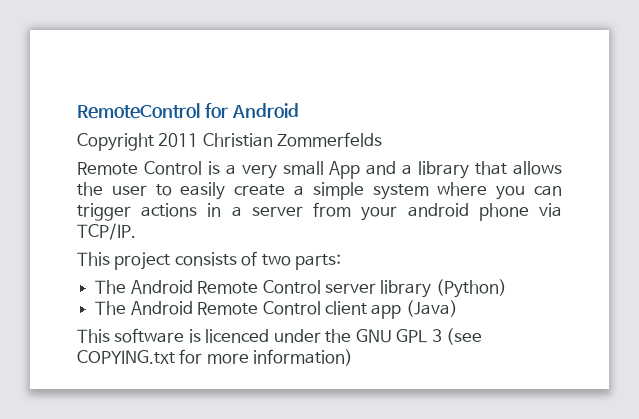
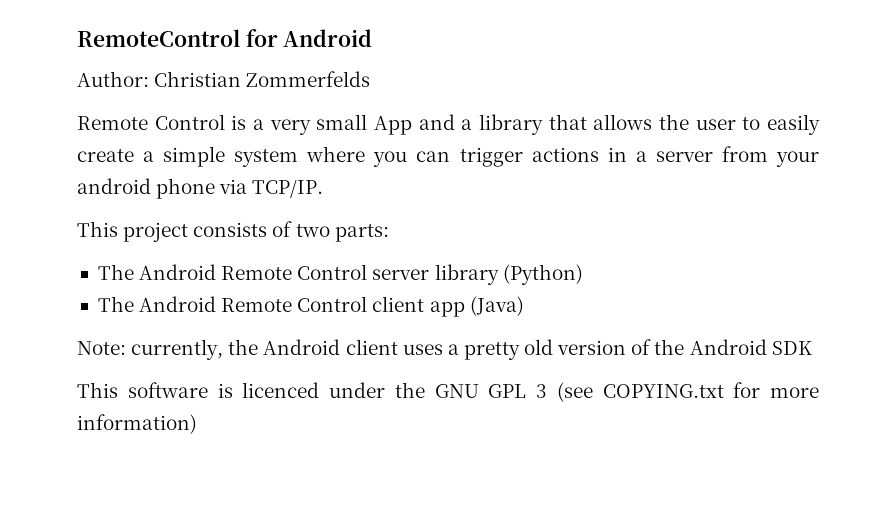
[77,133,199,151] Copyright 2011 -> [77,71,149,87] Author:
(458, 308) none -> [77,339,812,360] // Note: currently, the Android client uses a pretty old version of the Android SDK

